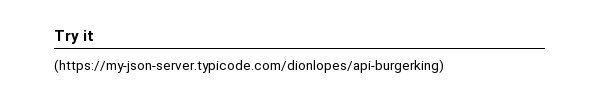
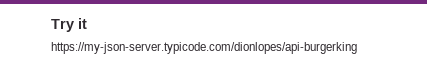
[54,59,444,73] (https://my-json-server.typicode.com/dionlopes/api-burgerking) -> [51,42,357,54] https://my-json-server.typicode.com/dionlopes/api-burgerking

